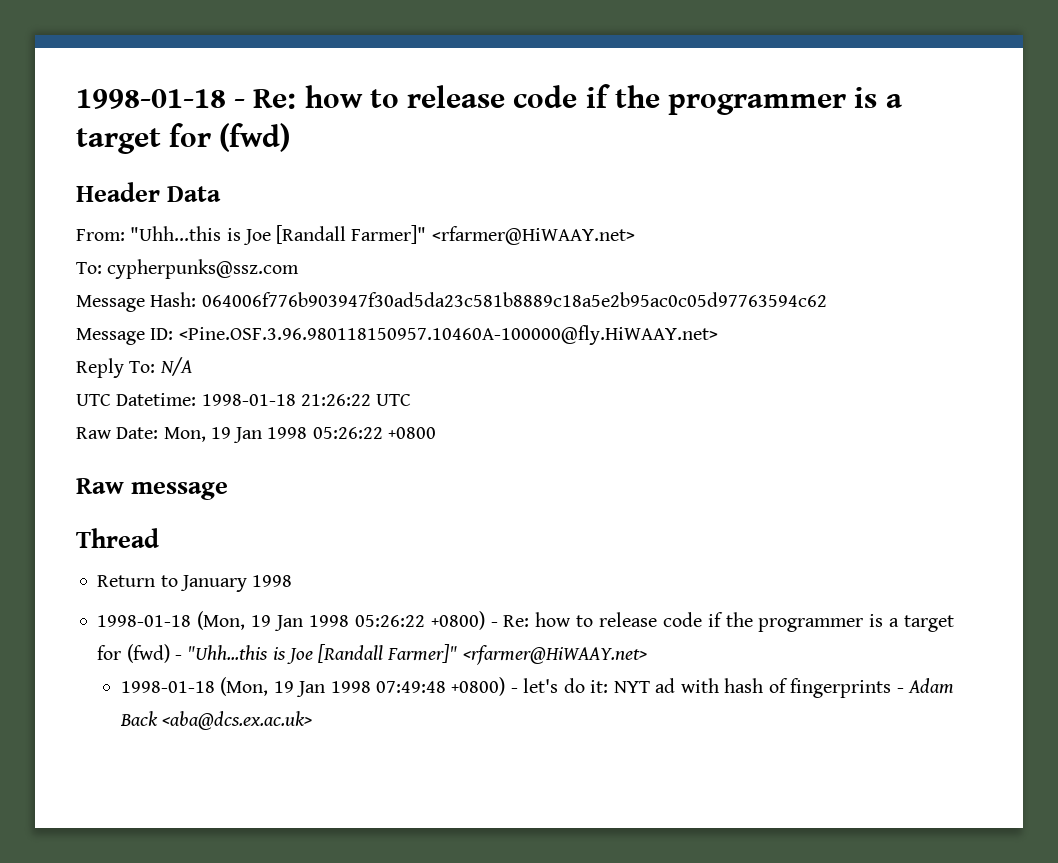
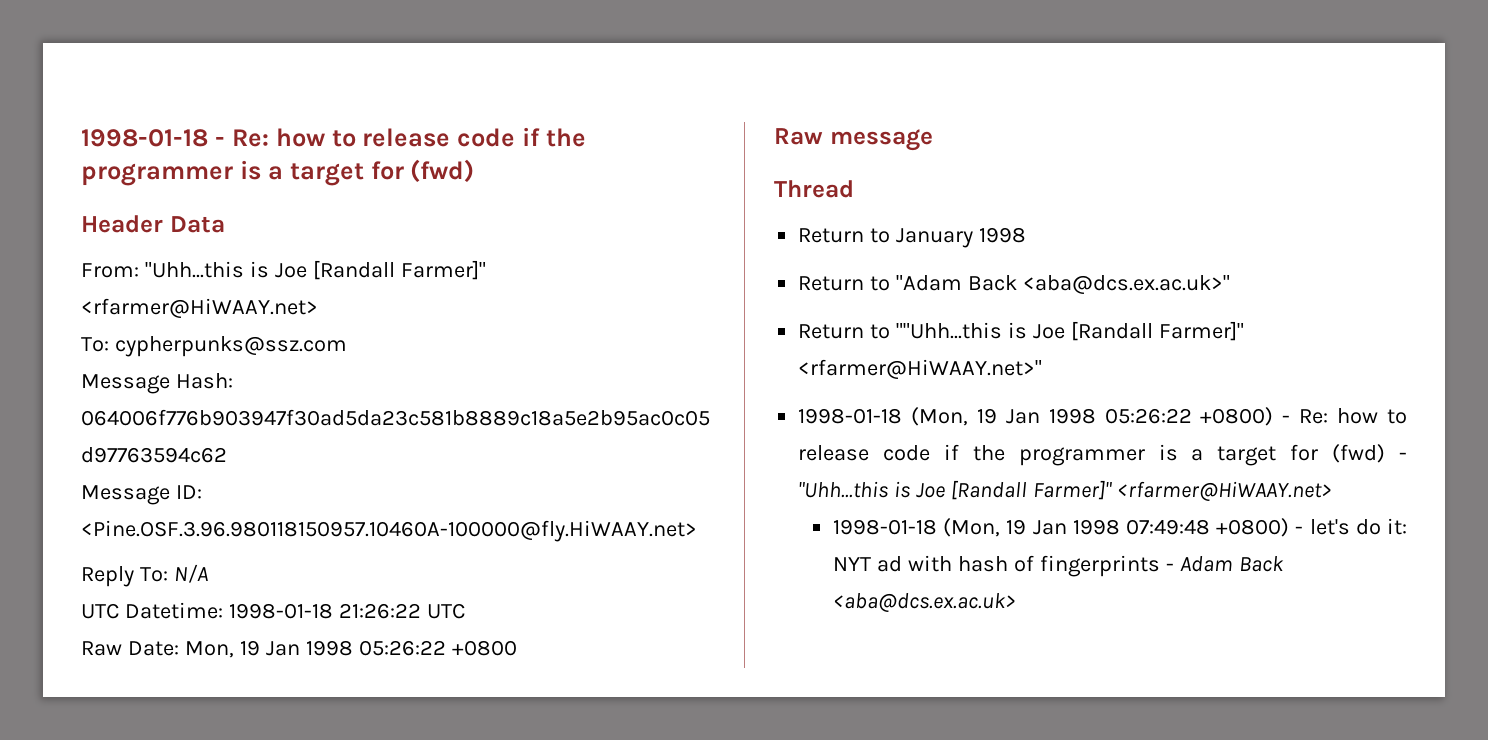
(293, 581) none -> [798,275,1230,294] [798,321,1244,341] [798,359,1043,379] // Return to "Adam Back <aba@dcs.ex.ac.uk>" // Return to ""Uhh...this is Joe [Randall Farmer]" <rfarmer@HiWAAY.net>"

